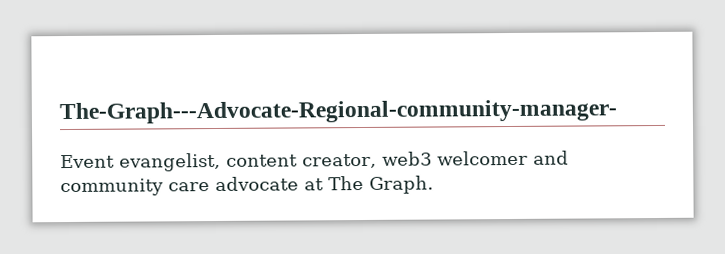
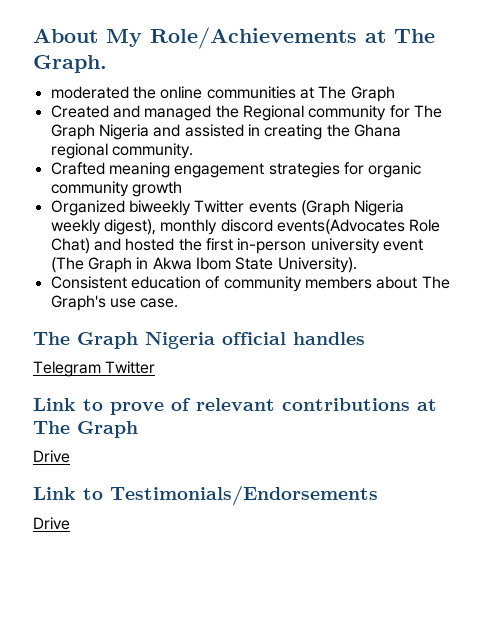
[59,99,617,125] [60,150,569,172] [60,175,434,197] The-Graph---Advocate-Regional-community-manager- // Event evangelist, content creator, web3 welcomer and community care advocate at The Graph. -> [33,27,435,49] [33,55,107,73] [50,86,395,102] [50,105,442,121] [50,124,401,140] [50,143,193,159] [50,162,422,178] [50,181,182,197] [50,200,405,216] [50,219,441,235] [50,238,423,254] [50,257,357,273] [50,276,450,292] [50,295,179,311] [33,332,365,349] [33,361,156,377] [33,398,437,415] [33,421,138,438] [33,450,70,463] [33,485,378,506] [33,517,70,530] About My Role/Achievements at The Graph. // moderated the online communities at The Graph // Created and managed the Regional community for The Graph Nigeria and assisted in creating the Ghana regional community. // Crafted meaning engagement strategies for organic community growth // Organized biweekly Twitter events (Graph Nigeria weekly digest), monthly discord events(Advocates Role Chat) and hosted the first in-person university event (The Graph in Akwa Ibom State University). // Consistent education of community members about The Graph's use case. // The Graph Nigeria official handles // Telegram Twitter // Link to prove of relevant contributions at The Graph // Drive // Link to Testimonials/Endorsements // Drive

